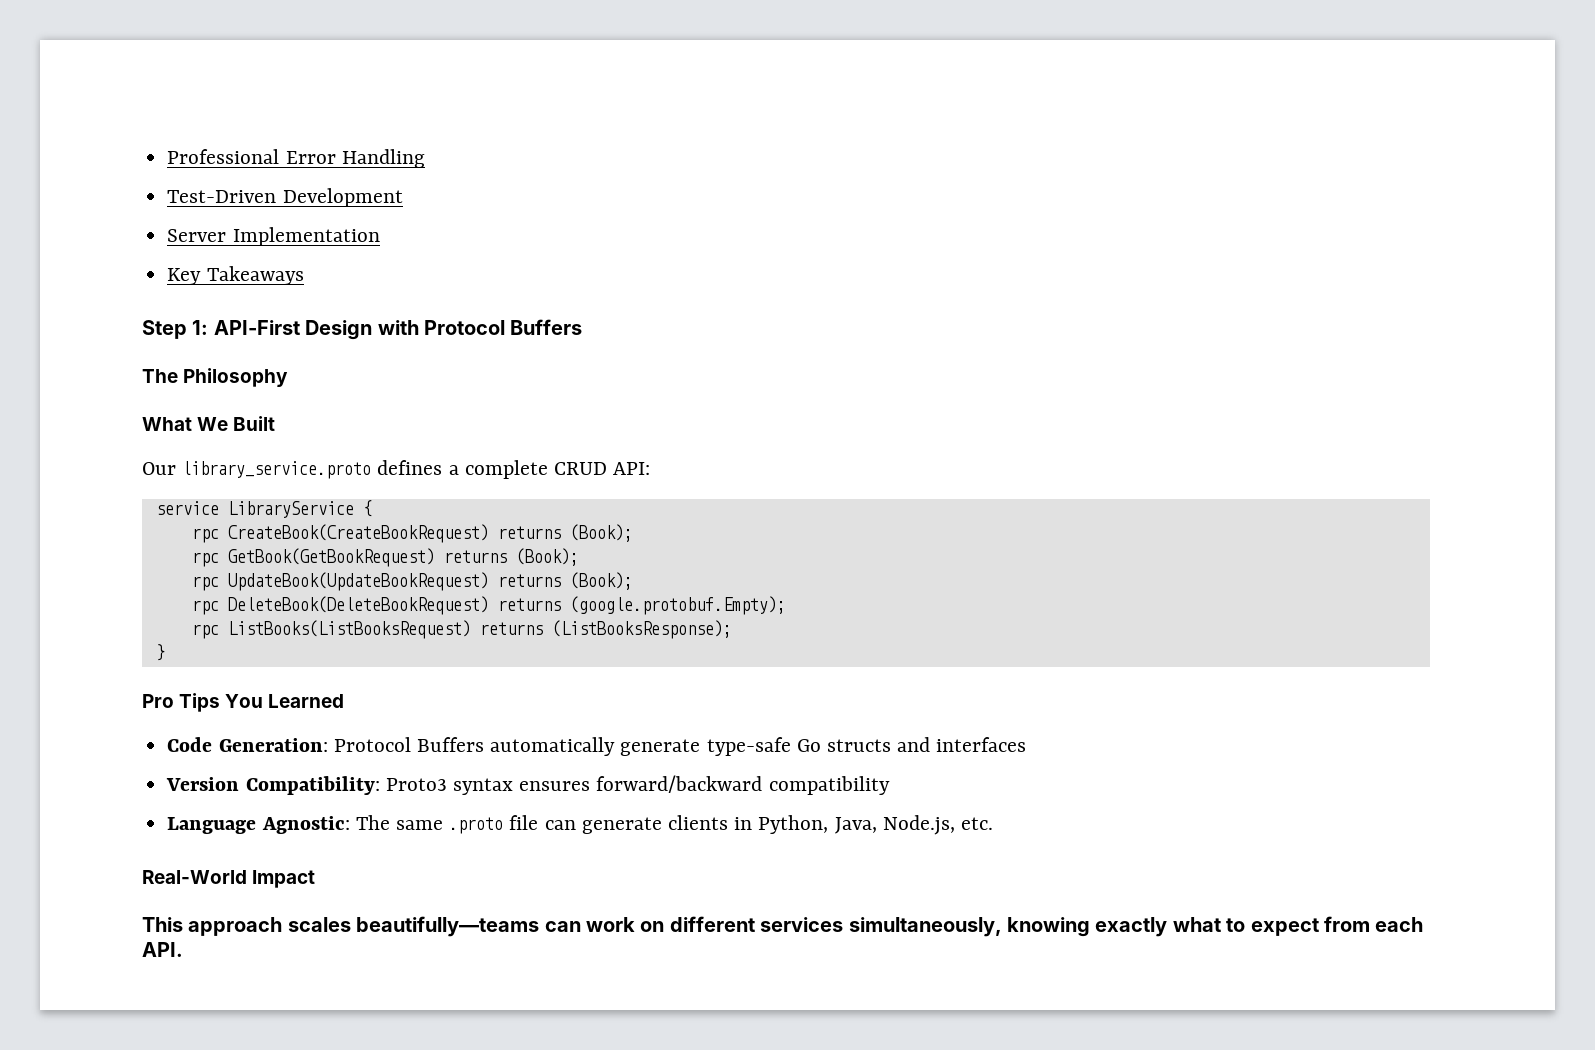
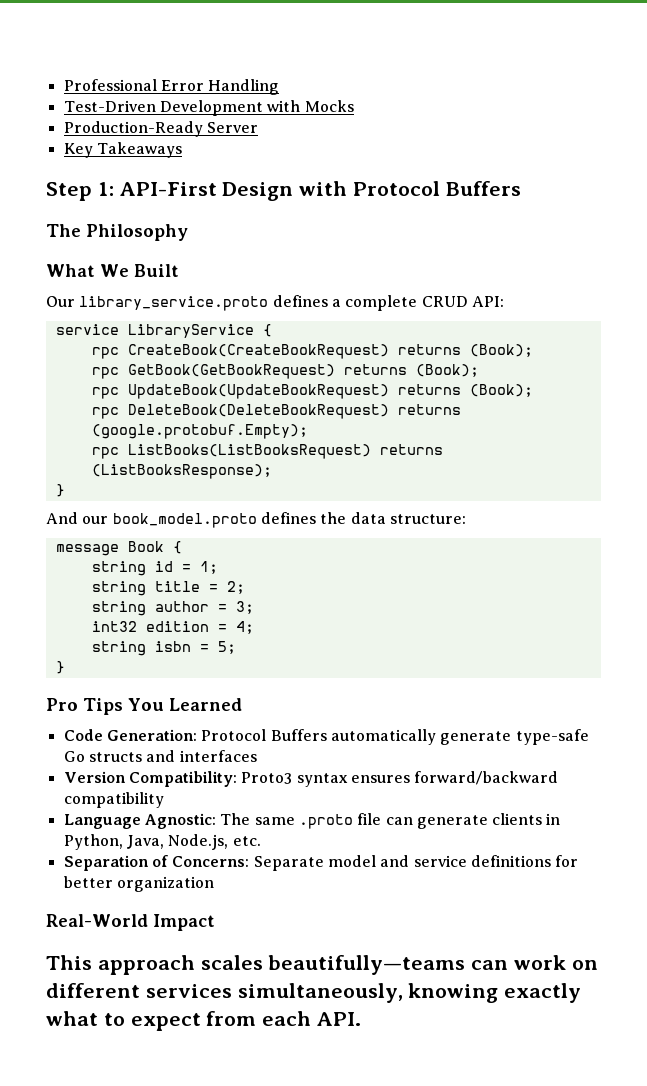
(403, 197) // -> [267,100,354,112] [63,121,203,137] with Mocks // Production-Ready
[232,227,380,246] Implementation -> (258, 127) none
(165, 652) none -> [46,512,466,528] [55,541,182,556] [91,561,218,576] [91,581,245,596] [91,601,254,616] [91,621,254,634] [91,641,236,656] [55,661,65,674] // And our book_model.proto defines the data structure: // message Book { // string id = 1; // string title = 2; // string author = 3; // int32 edition = 4; // string isbn = 5; // }
(994, 823) none -> [63,855,579,871] [63,876,214,892] // Separation of Concerns: Separate model and service definitions for better organization

